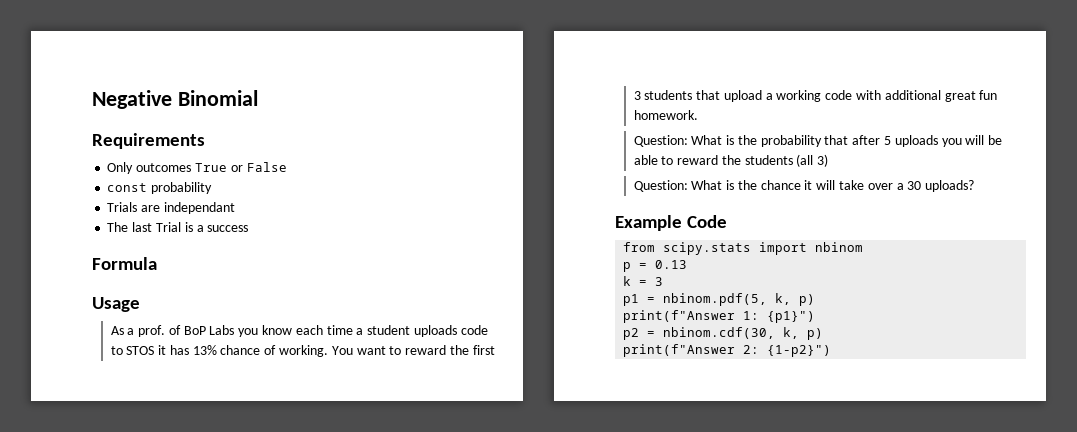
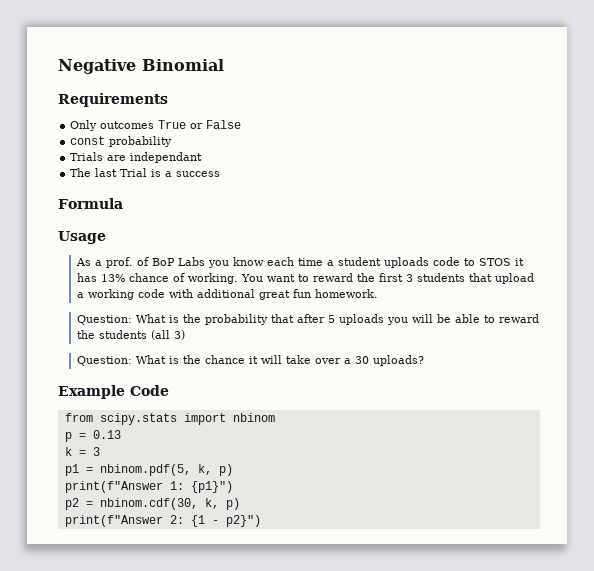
[767,345,832,357] {1-p2}") -> [190,515,261,527] {1 - p2}")

